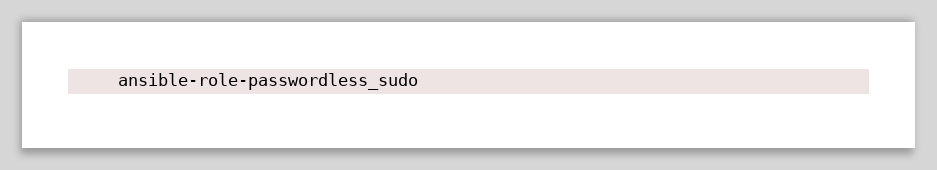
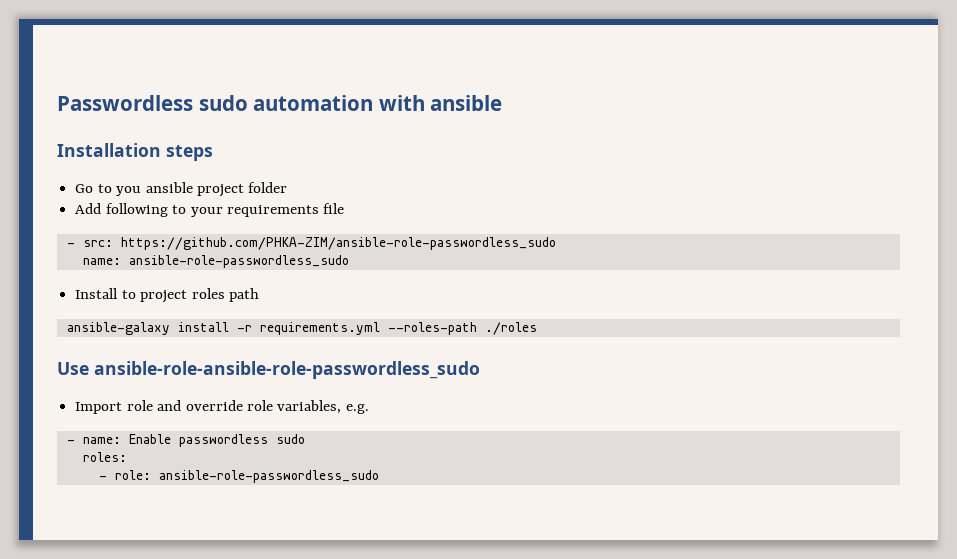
(117, 81) none -> [57,95,503,111] [57,143,213,161] [75,182,288,197] [75,203,345,217] [66,237,556,250] [82,255,349,268] [75,288,259,303] [66,322,537,335] [57,361,480,379] [75,400,369,414] [66,434,305,447] [82,452,127,462] [98,470,151,480] Passwordless sudo automation with ansible // Installation steps // Go to you ansible project folder // Add following to your requirements file // - src: https://github.com/PHKA-ZIM/ansible-role-passwordless_sudo // name: ansible-role-passwordless_sudo // Install to project roles path // ansible-galaxy install -r requirements.yml --roles-path ./roles // Use ansible-role-ansible-role-passwordless_sudo // Import role and override role variables, e.g. // - name: Enable passwordless sudo // roles: // - role:

